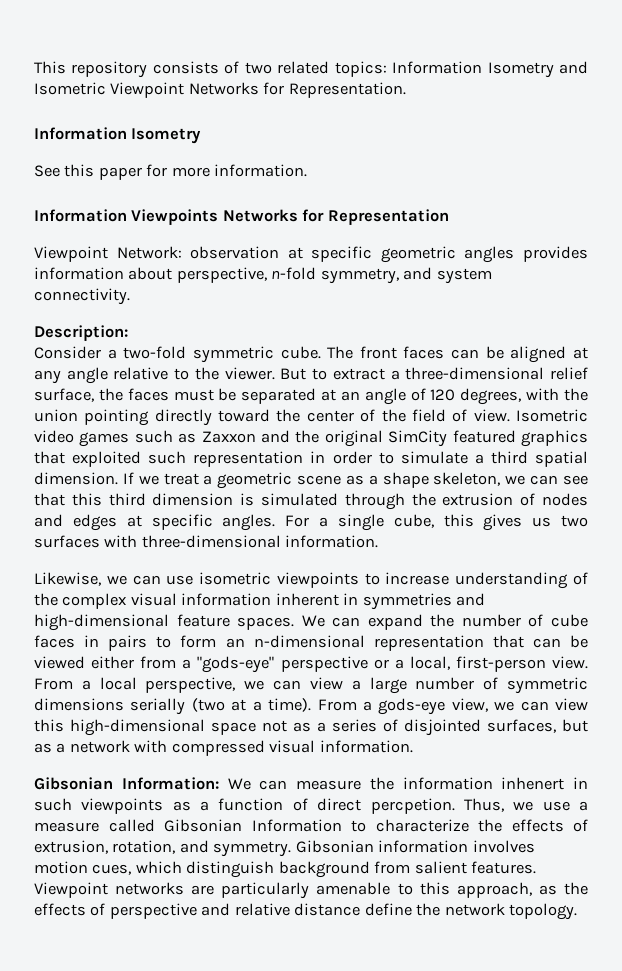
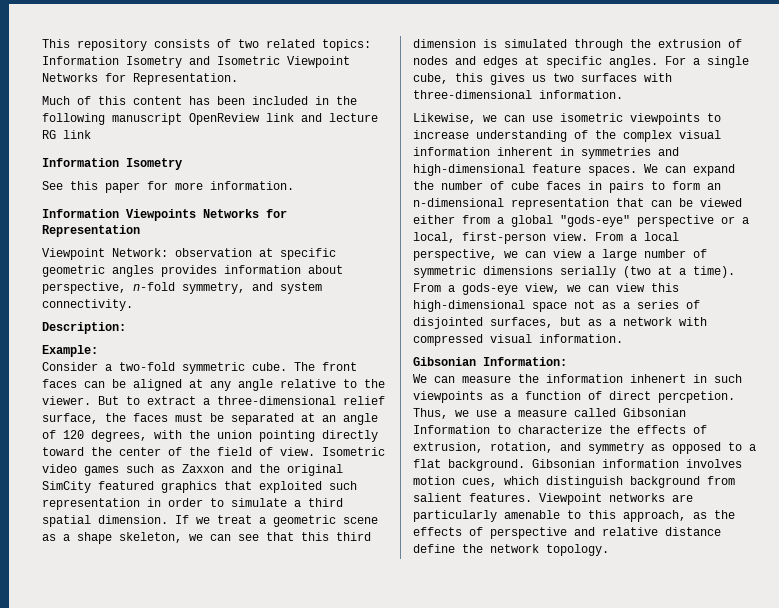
(406, 90) none -> [42,96,357,105] [42,113,378,125] [42,130,91,139] // Much of this content has been included in the following manuscript OpenReview link and lecture RG link
(128, 333) none -> [42,345,98,357] // Example:
(192, 664) none -> [511,215,553,227] global
(219, 783) none -> (567, 361) //
[213,841,292,857] symmetry. -> [588,442,756,454] [413,459,525,471] symmetry as opposed to a flat background.

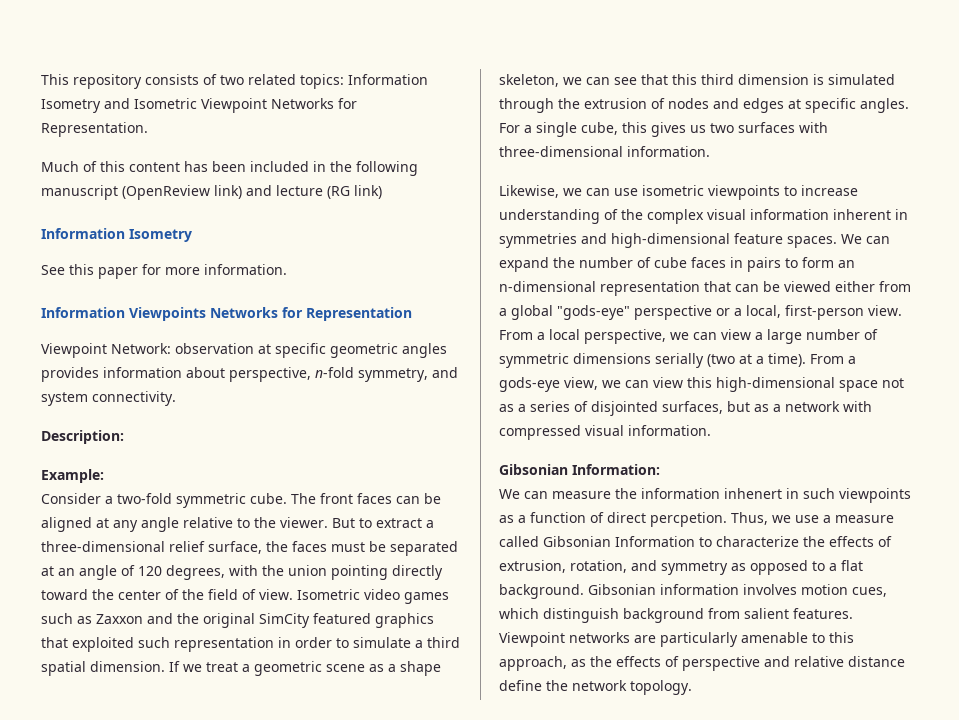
[189,113,378,125] [42,130,91,139] OpenReview link and lecture RG link -> [122,185,382,200] (OpenReview link) and lecture (RG link)

